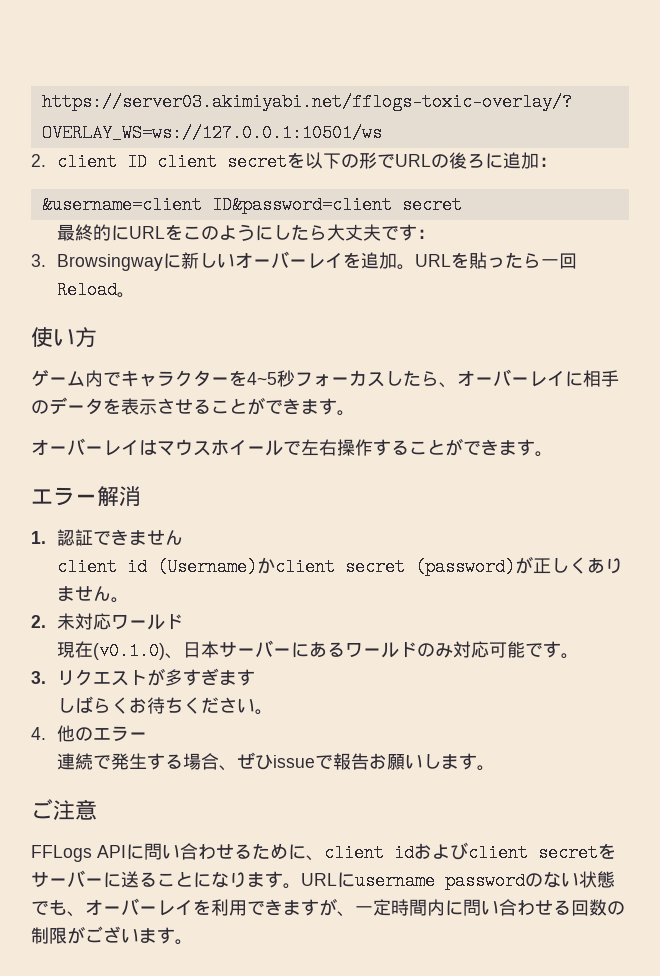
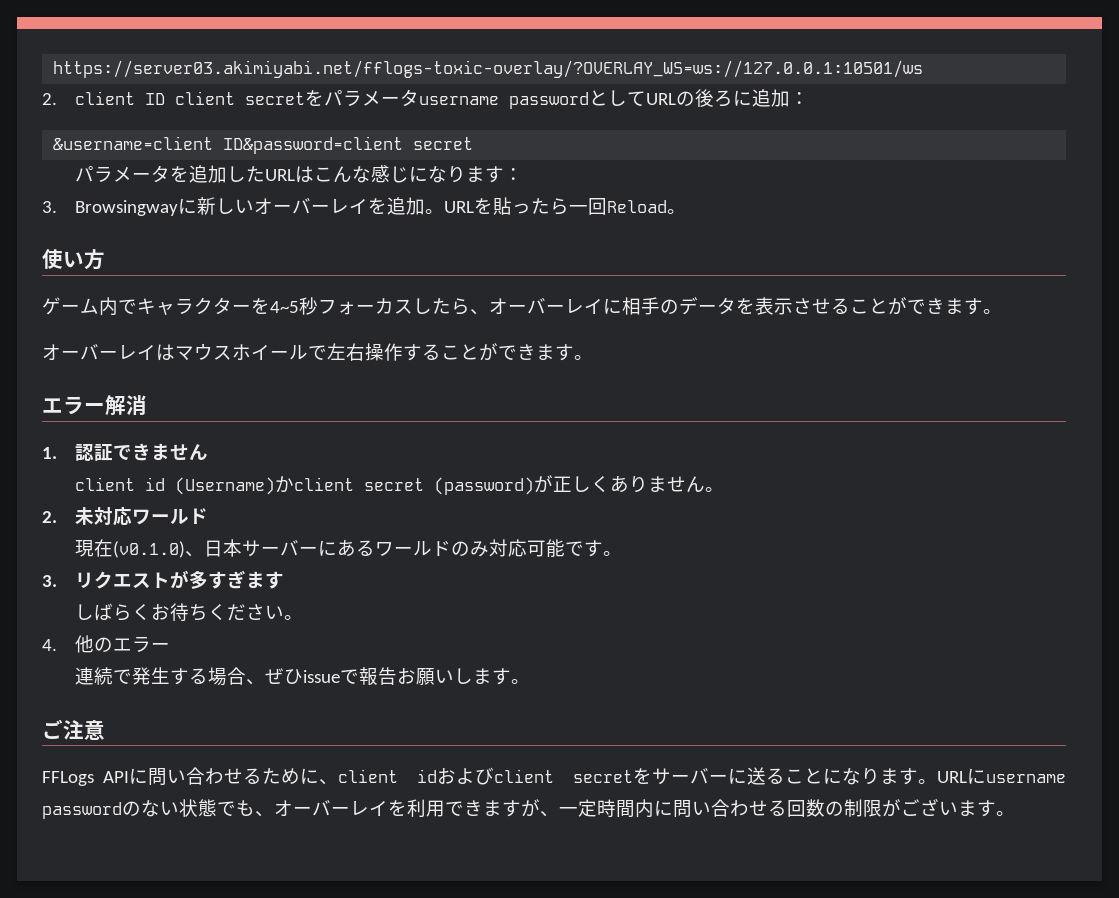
[304,152,395,169] 以下の形で -> [324,89,647,109] パラメータusername passwordとして
[56,224,399,241] 最終的にURLをこのようにしたら大丈夫で -> [75,165,486,183] パラメータを追加したURLはこんな感じになりま

